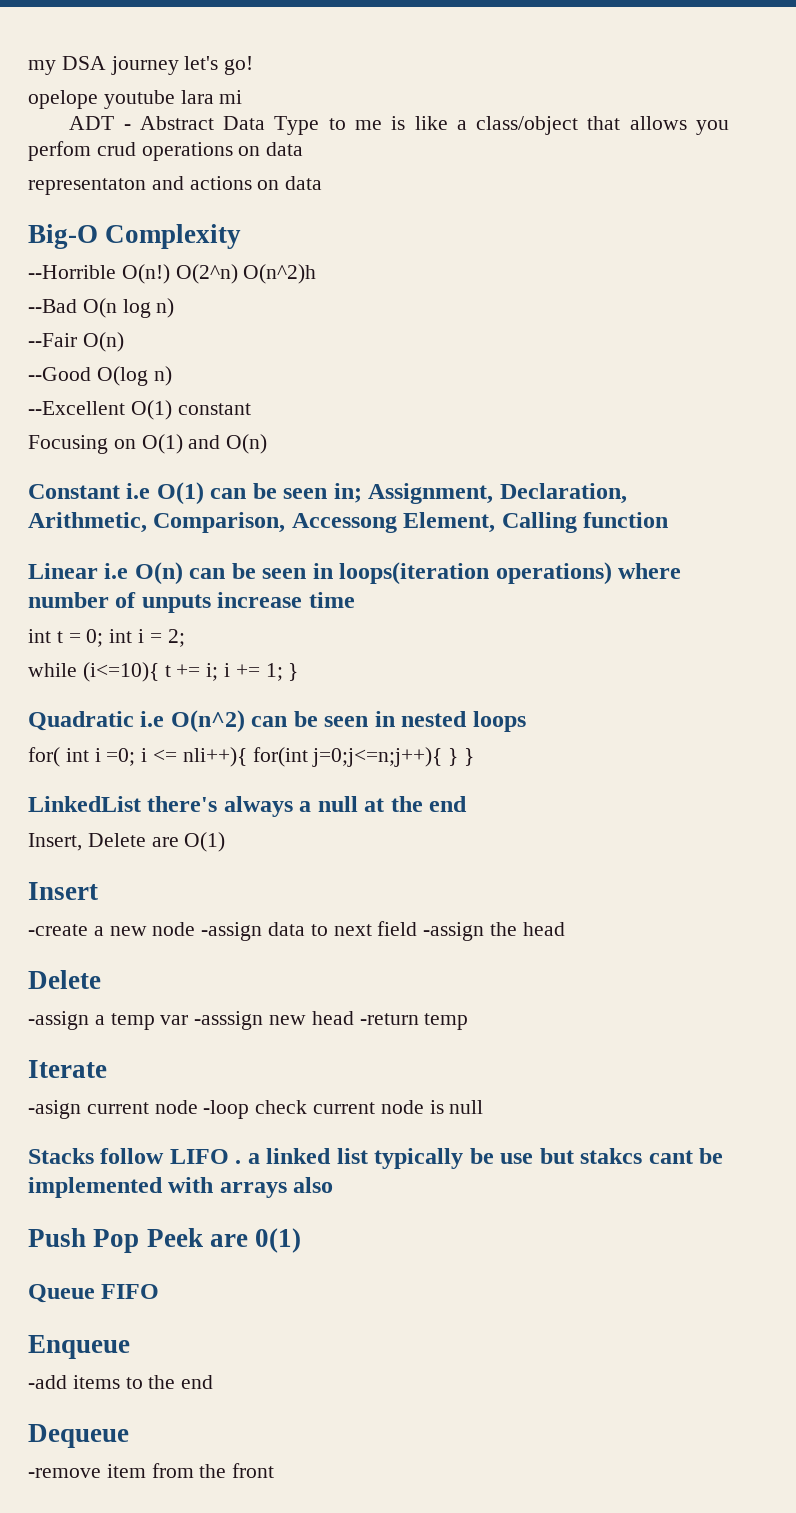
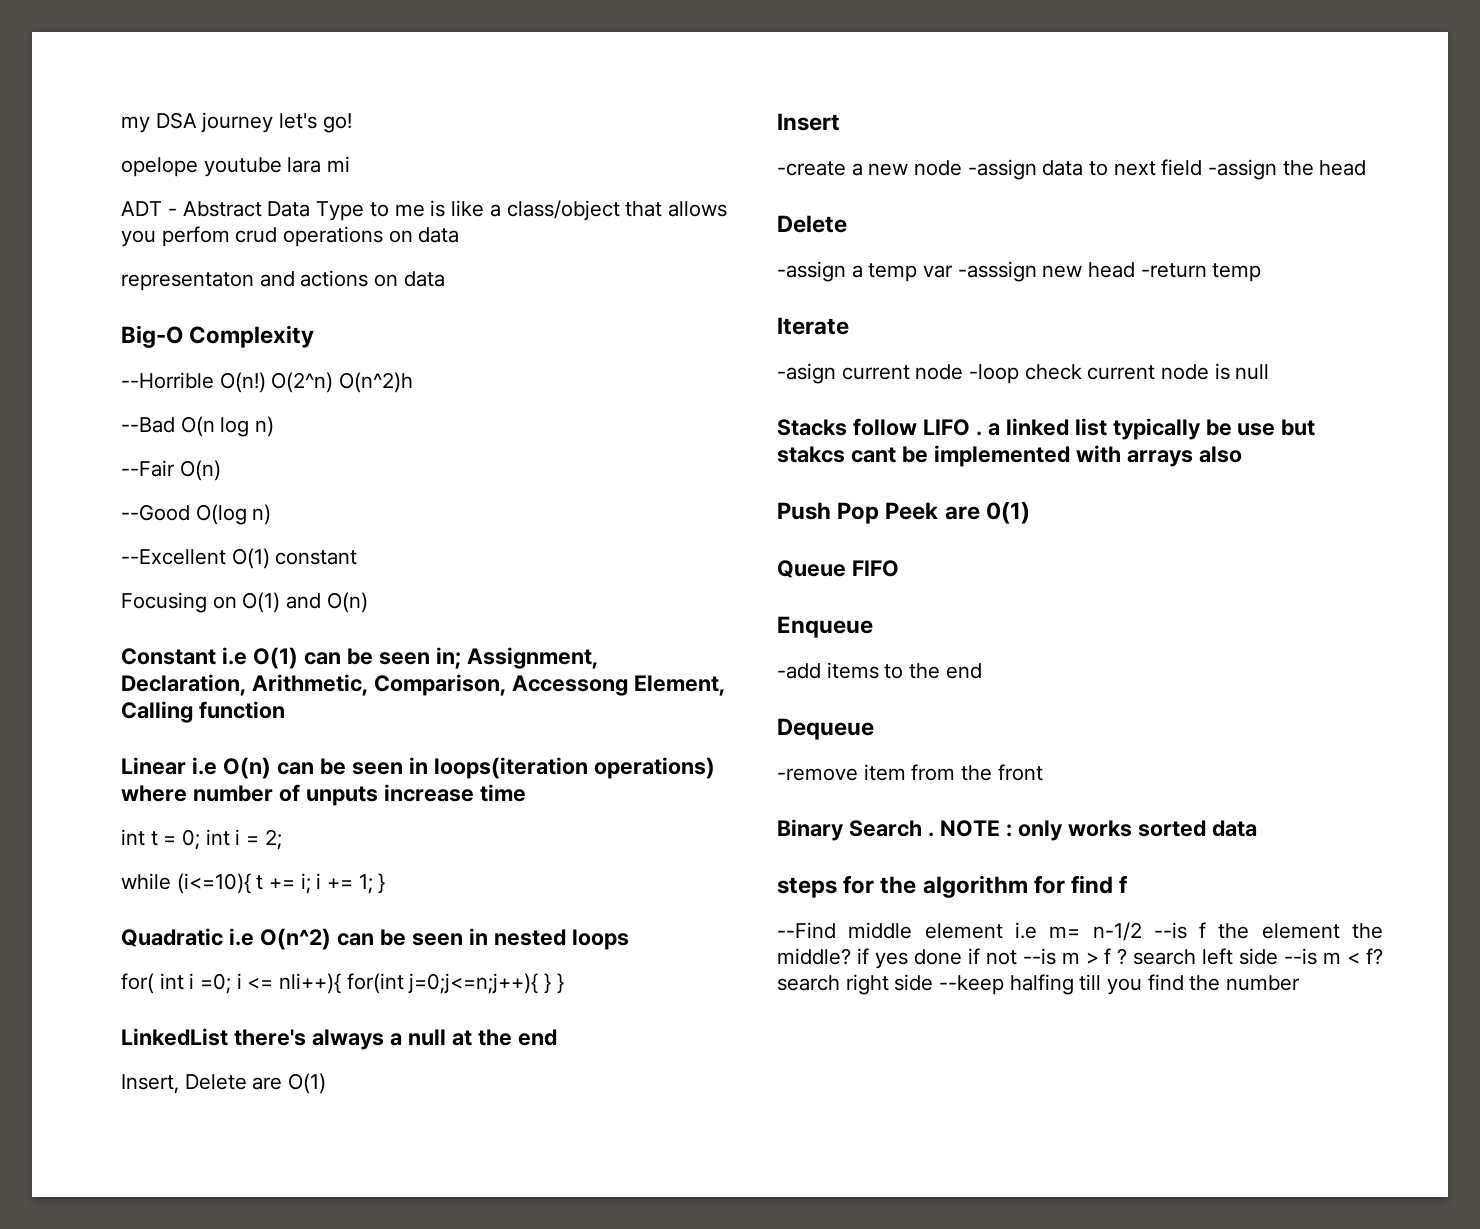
(275, 1470) none -> [777,819,1257,841] [777,875,1129,898] [777,922,1383,941] [777,948,1383,969] [777,974,1301,995] // Binary Search . NOTE : only works sorted data // steps for the algorithm for find f // --Find middle element i.e m= n-1/2 --is f the element the middle? if yes done if not --is m > f ? search left side --is m < f? search right side --keep halfing till you find the number

